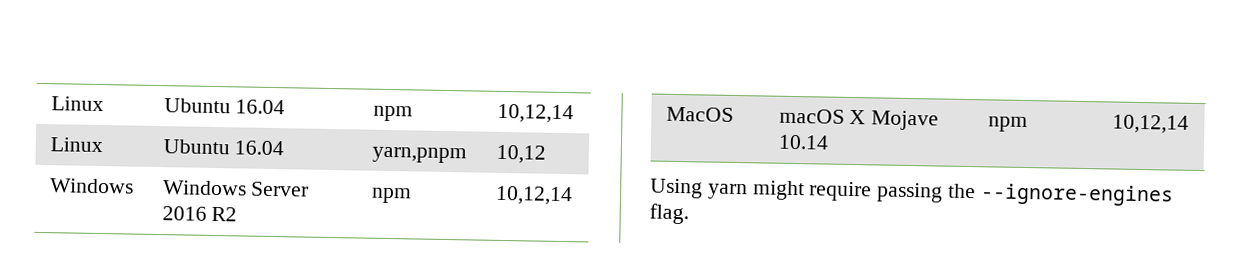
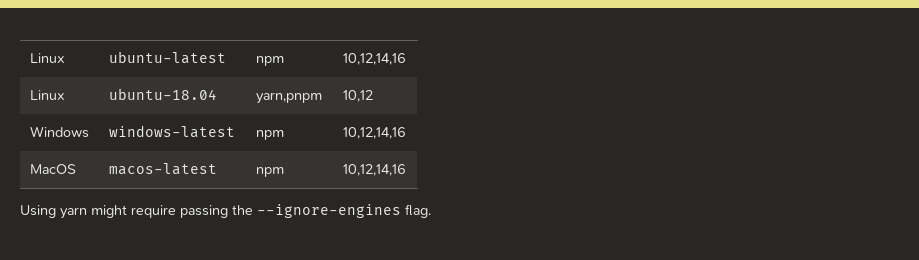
[50,96,104,112] [163,98,286,115] [372,105,413,122] [496,103,574,124] [49,137,103,153] [162,139,285,156] Linux | Ubuntu 16.04 | npm | 10,12,14 // Linux | Ubuntu 16.04 -> [29,53,65,63] [108,51,226,64] [255,56,284,66] [342,53,406,65] [29,90,65,100] [108,88,217,100] Linux | ubuntu-latest | npm | 10,12,14,16 // Linux | ubuntu-18.04
[161,180,310,197] [161,206,238,222] [370,187,412,204] [494,185,573,206] Windows Server 2016 R2 | npm | 10,12,14 -> [108,125,235,138] [255,130,284,140] [342,127,406,139] windows-latest | npm | 10,12,14,16
[778,108,940,131] [777,134,829,150] [987,116,1028,133] [1111,114,1189,134] macOS X Mojave 10.14 | npm | 10,12,14 -> [108,163,217,175] [255,167,284,177] [342,164,406,176] macos-latest | npm | 10,12,14,16

